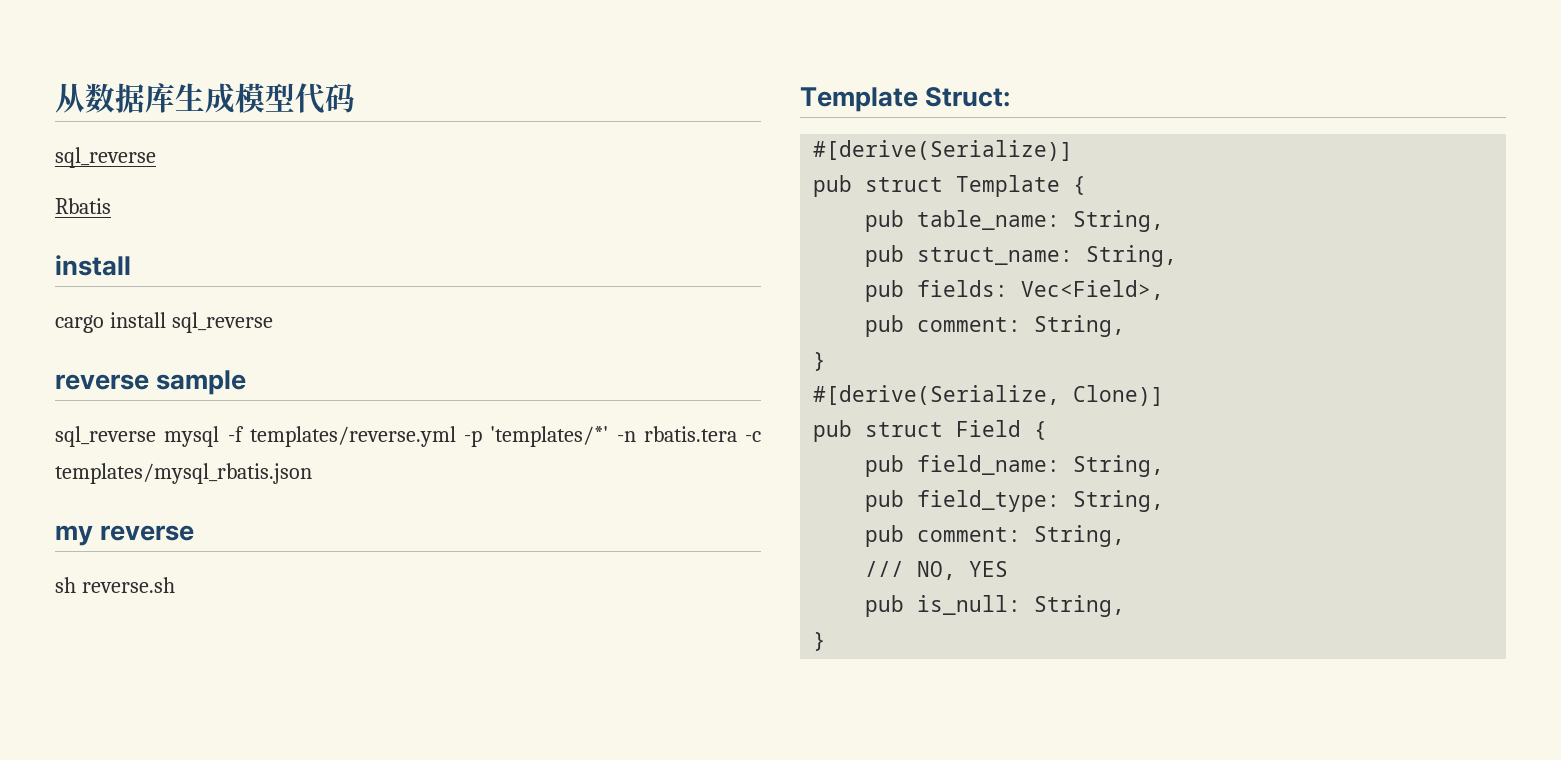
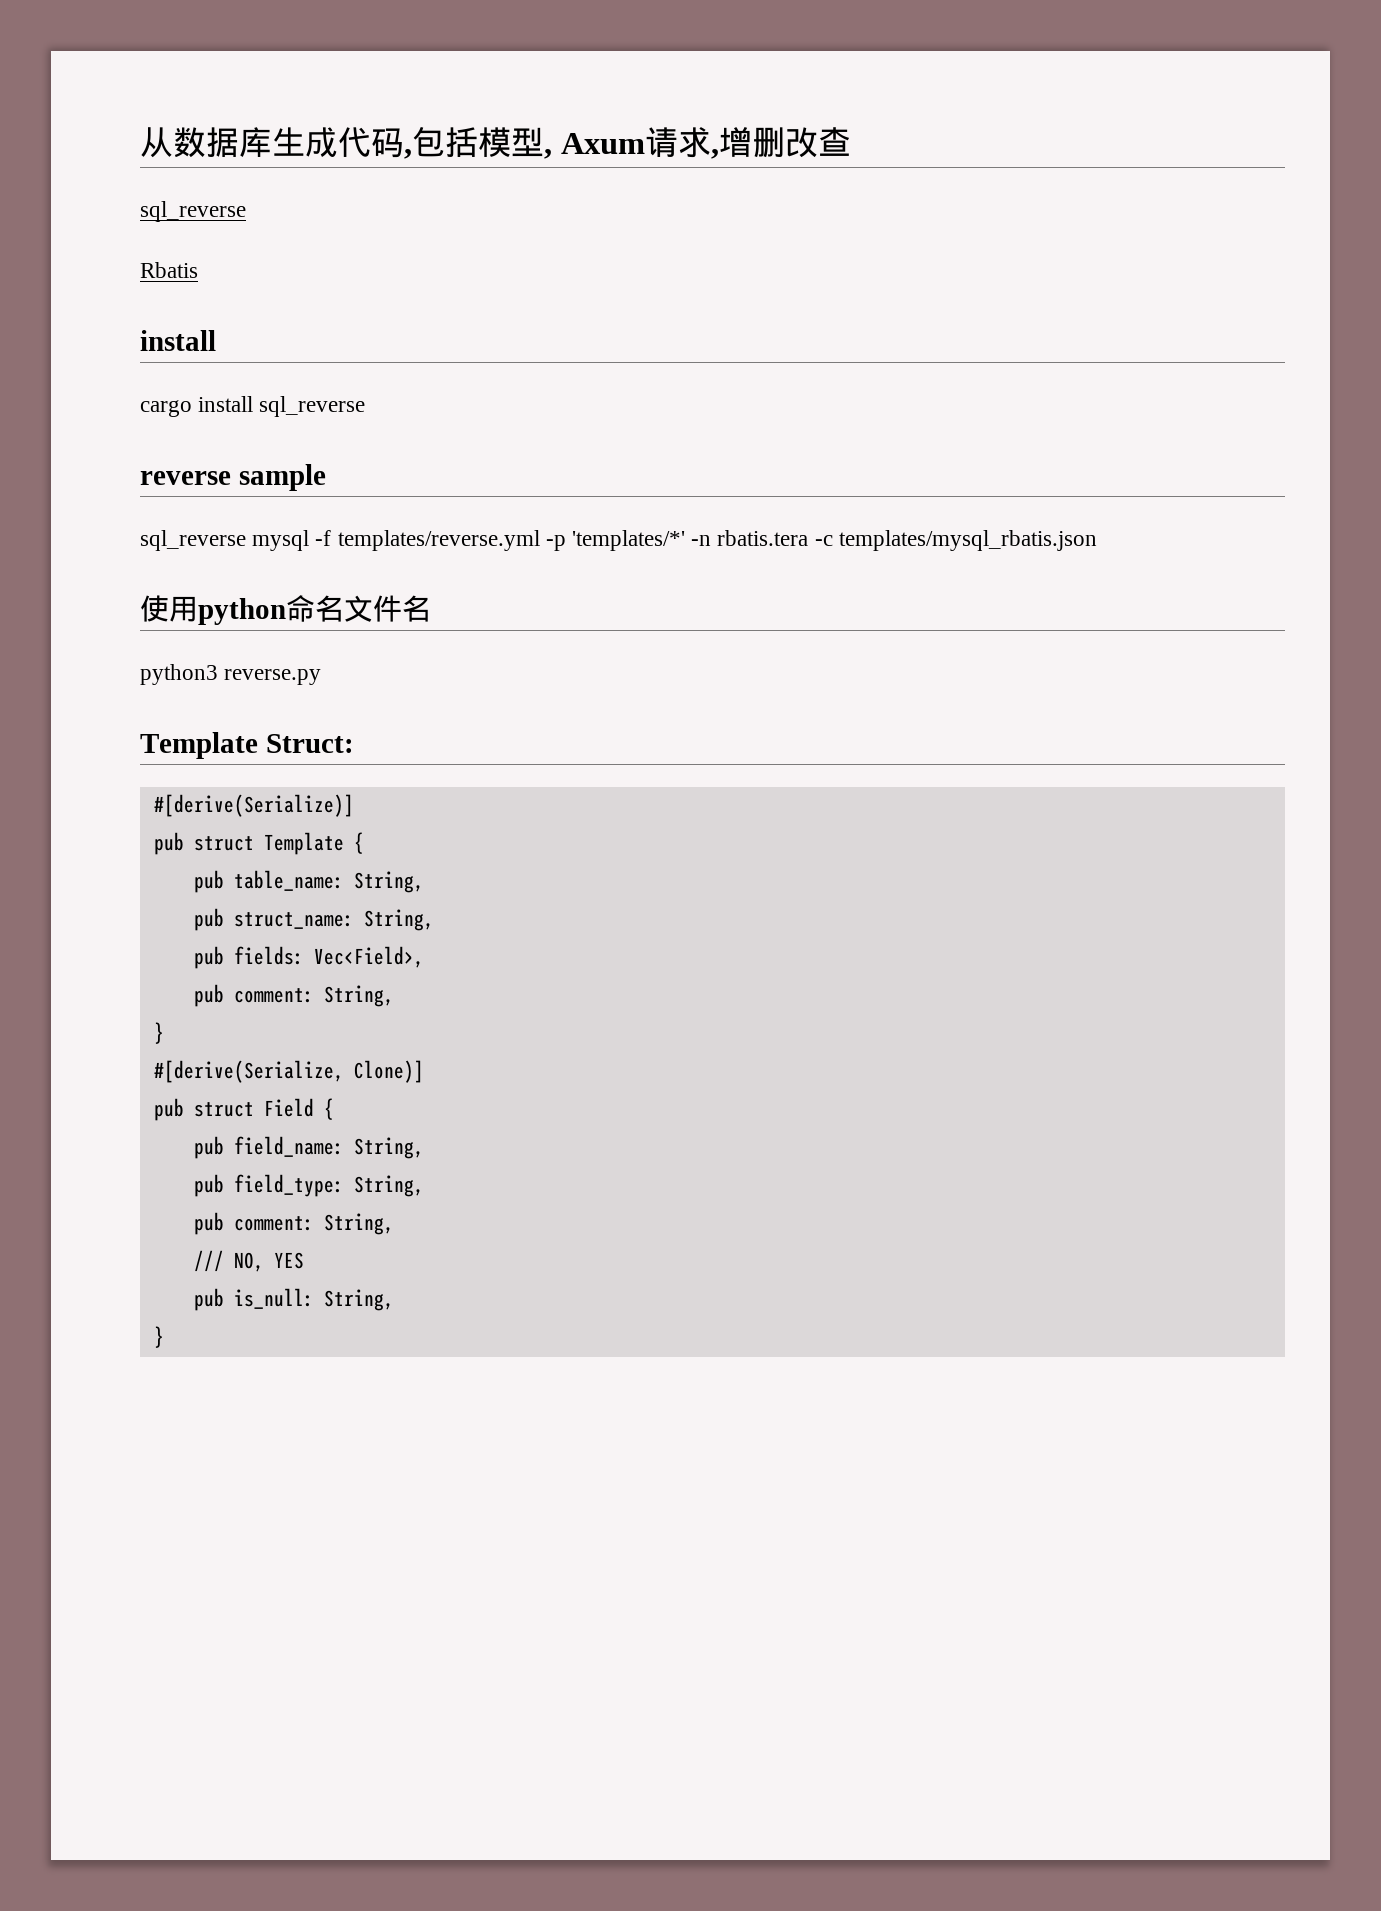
[235,83,355,114] 模型代码 -> [338,127,851,159] 代码,包括模型, Axum请求,增删改查
[55,525,195,546] [55,577,175,593] my reverse // sh reverse.sh -> [140,595,431,625] [140,664,322,685] 使用python命名文件名 // python3 reverse.py

